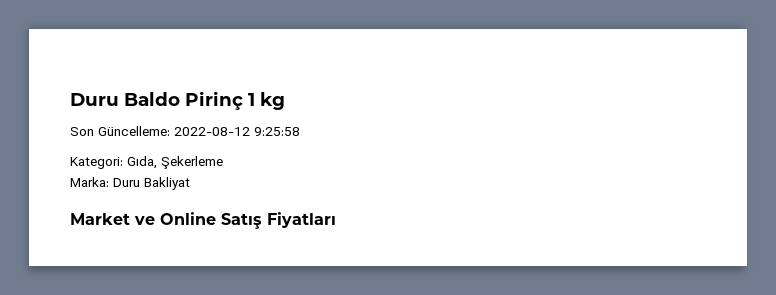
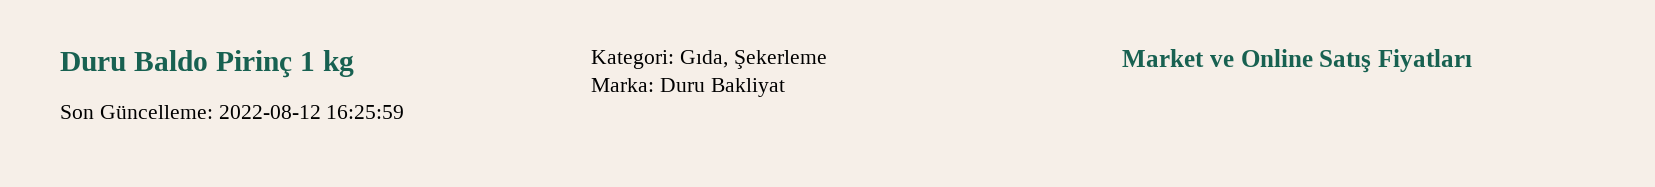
[254,127,300,136] 9:25:58 -> [326,105,405,119] 16:25:59

